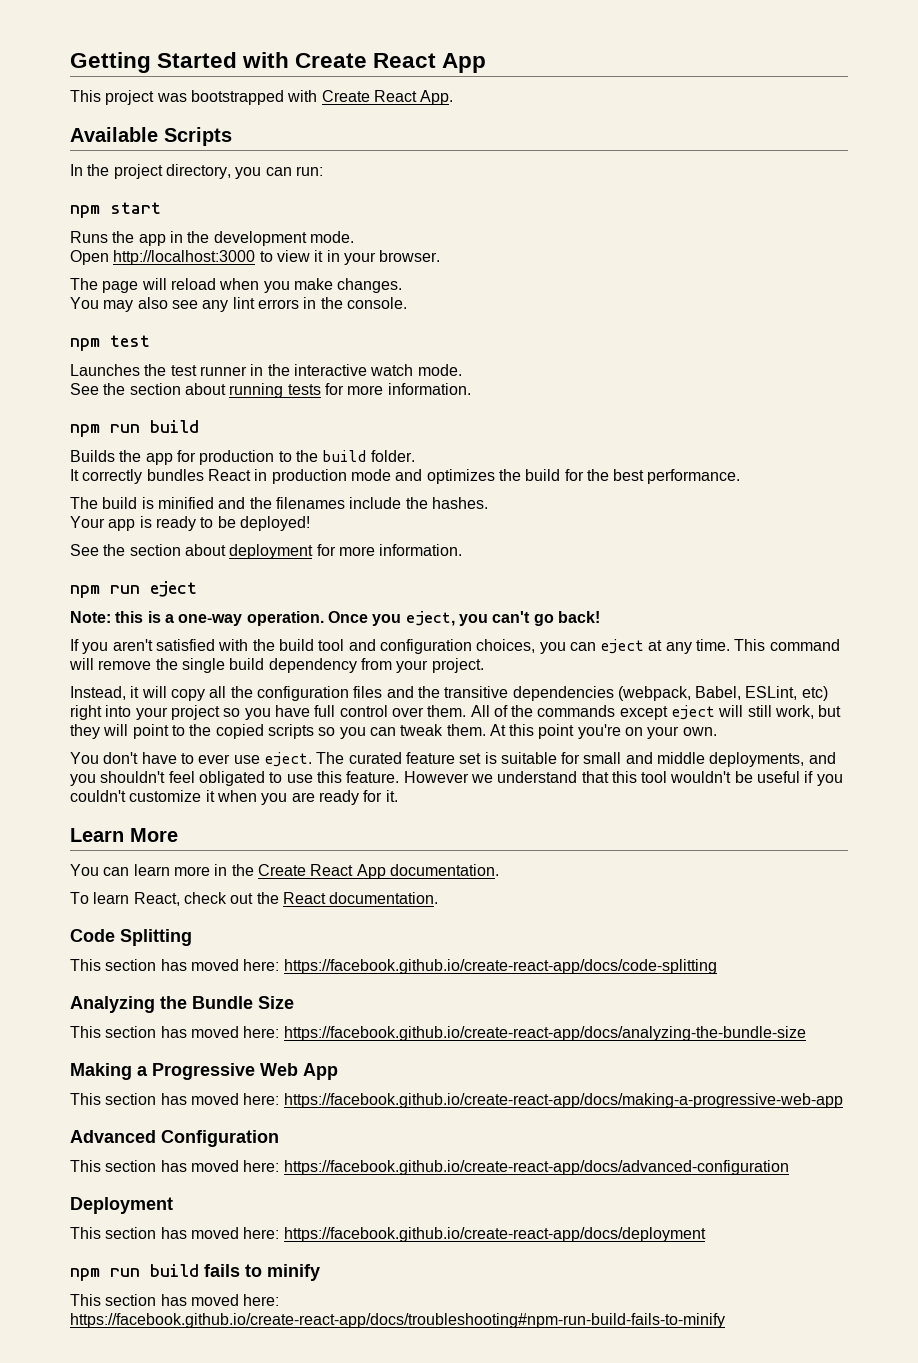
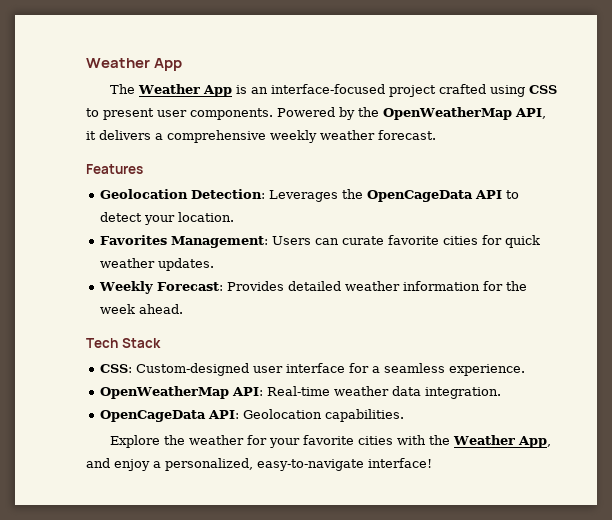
[70,52,487,73] [70,90,454,105] [70,127,232,146] [70,164,323,179] [70,202,161,218] [70,231,354,246] [70,250,441,265] [70,278,403,293] [70,297,407,312] [70,335,150,351] [70,364,462,376] [70,383,471,398] [70,420,199,437] [70,450,415,465] [70,469,741,484] [70,497,488,509] [70,516,310,531] [70,544,463,559] [70,581,197,598] [70,611,600,626] [70,639,840,654] [69,658,484,673] [70,686,828,701] [70,705,842,720] [70,724,717,739] [70,752,836,767] [70,771,843,786] [70,790,398,805] [70,828,178,842] [70,864,499,879] [70,892,439,906] [70,929,192,946] [70,959,717,974] [70,996,294,1013] [70,1026,806,1041] [70,1063,338,1080] [70,1093,843,1108] [70,1130,279,1147] [70,1160,789,1175] [70,1197,173,1214] [70,1227,706,1242] [70,1264,320,1281] [70,1294,280,1306] [70,1313,725,1328] Getting Started with Create React App // This project was bootstrapped with Create React App. // Available Scripts // In the project directory, you can run: // npm start // Runs the app in the development mode. // Open http://localhost:3000 to view it in your browser. // The page will reload when you make changes. // You may also see any lint errors in the console. // npm test // Launches the test runner in the interactive watch mode. // See the section about running tests for more information. // npm run build // Builds the app for production to the build folder. // It correctly bundles React in production mode and optimizes the build for the best performance. // The build is minified and the filenames include the hashes. // Your app is ready to be deployed! // See the section about deployment for more information. // npm run eject // Note: this is a one-way operation. Once you eject, you can't go back! // If you aren't satisfied with the build tool and configuration choices, you can eject at any time. This command will remove the single build dependency from your project. // Instead, it will copy all the configuration files and the transitive dependencies (webpack, Babel, ESLint, etc) right into your project so you have full control over them. All of the commands except eject will still work, but they will point to the copied scripts so you can tweak them. At this point you're on your own. // You don't have to ever use eject. The curated feature set is suitable for small and middle deployments, and you shouldn't feel obligated to use this feature. However we understand that this tool wouldn't be useful if you couldn't customize it when you are ready for it. // Learn More // You can learn more in the Create React App documentation. // To learn React, check out the React documentation. // Code Splitting // This section has moved here: https://facebook.github.io/create-react-app/docs/code-splitting // Analyzing the Bundle Size // This section has moved here: https://facebook.github.io/create-react-app/docs/analyzing-the-bundle-size // Making a Progressive Web App // This section has moved here: https://facebook.github.io/create-react-app/docs/making-a-progressive-web-app // Advanced Configuration // This section has moved here: https://facebook.github.io/create-react-app/docs/advanced-configuration // Deployment // This section has moved here: https://facebook.github.io/create-react-app/docs/deployment // npm run build fails to minify // This section has moved here: https://facebook.github.io/create-react-app/docs/troubleshooting#npm-run-build-fails-to-minify -> [86,58,183,71] [110,84,558,97] [86,107,546,120] [86,130,436,143] [86,164,143,174] [100,189,520,202] [100,212,235,225] [100,235,541,248] [100,258,215,271] [99,281,528,294] [100,304,184,314] [86,338,161,348] [100,363,526,376] [100,386,502,399] [100,409,405,422] [110,435,552,448] [86,458,432,471] Weather App // The Weather App is an interface-focused project crafted using CSS to present user components. Powered by the OpenWeatherMap API, it delivers a comprehensive weekly weather forecast. // Features // Geolocation Detection: Leverages the OpenCageData API to detect your location. // Favorites Management: Users can curate favorite cities for quick weather updates. // Weekly Forecast: Provides detailed weather information for the week ahead. // Tech Stack // CSS: Custom-designed user interface for a seamless experience. // OpenWeatherMap API: Real-time weather data integration. // OpenCageData API: Geolocation capabilities. // Explore the weather for your favorite cities with the Weather App, and enjoy a personalized, easy-to-navigate interface!

